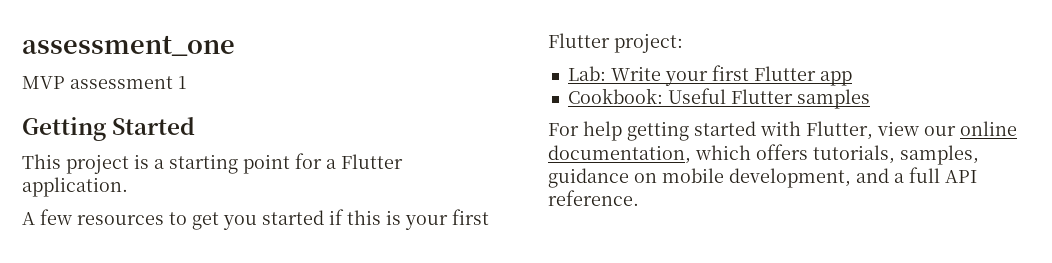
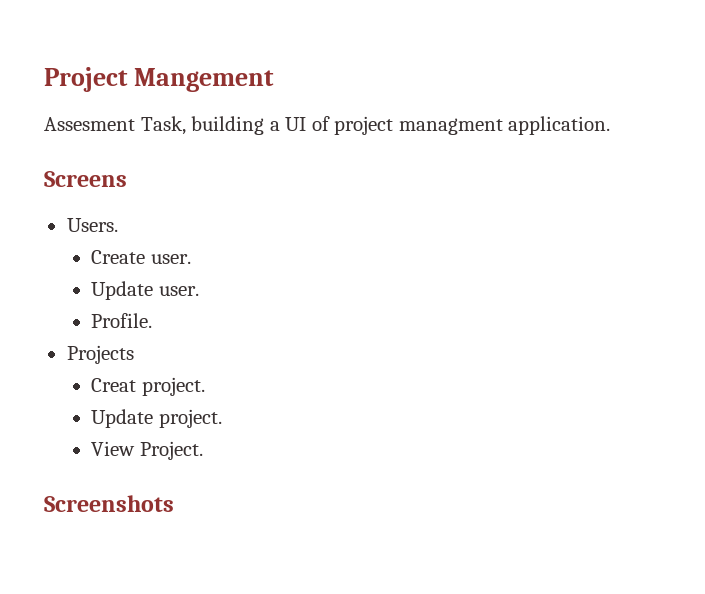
[22,35,235,56] [22,76,186,89] [22,117,196,141] [22,153,403,174] [22,177,128,197] [22,209,489,230] [548,33,683,53] [567,65,852,86] [567,88,870,109] [548,121,1017,141] [548,144,979,165] [548,167,977,188] [548,190,639,206] assessment_one // MVP assessment 1 // Getting Started // This project is a starting point for a Flutter application. // A few resources to get you started if this is your first Flutter project: // Lab: Write your first Flutter app // Cookbook: Useful Flutter samples // For help getting started with Flutter, view our online documentation, which offers tutorials, samples, guidance on mobile development, and a full API reference. -> [44,67,275,92] [44,116,611,135] [44,171,127,187] [66,218,118,232] [91,250,191,264] [91,281,199,300] [91,313,153,328] [66,345,134,364] [91,377,205,396] [91,409,222,428] [91,441,203,460] [44,495,174,512] Project Mangement // Assesment Task, building a UI of project managment application. // Screens // Users. // Create user. // Update user. // Profile. // Projects // Creat project. // Update project. // View Project. // Screenshots

